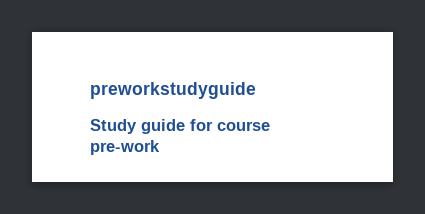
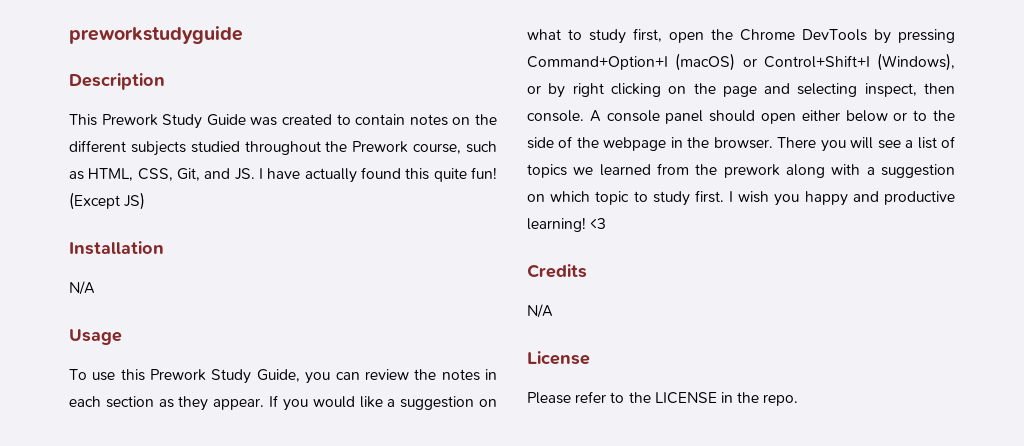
[90,119,270,134] [90,140,160,155] Study guide for course pre-work -> [69,73,165,90] [69,114,498,129] [69,140,497,156] [69,167,497,183] [69,192,146,210] [69,241,164,255] [69,281,95,295] [69,329,122,345] [69,369,498,384] [69,395,497,411] [527,28,955,44] [527,53,955,71] [527,83,955,98] [527,110,955,124] [527,136,955,152] [527,163,955,178] [527,190,955,206] [527,217,607,232] [527,264,587,278] [527,304,553,318] [527,351,590,365] [527,391,799,406] Description // This Prework Study Guide was created to contain notes on the different subjects studied throughout the Prework course, such as HTML, CSS, Git, and JS. I have actually found this quite fun! (Except JS) // Installation // N/A // Usage // To use this Prework Study Guide, you can review the notes in each section as they appear. If you would like a suggestion on what to study first, open the Chrome DevTools by pressing Command+Option+I (macOS) or Control+Shift+I (Windows), or by right clicking on the page and selecting inspect, then console. A console panel should open either below or to the side of the webpage in the browser. There you will see a list of topics we learned from the prework along with a suggestion on which topic to study first. I wish you happy and productive learning! <3 // Credits // N/A // License // Please refer to the LICENSE in the repo.

